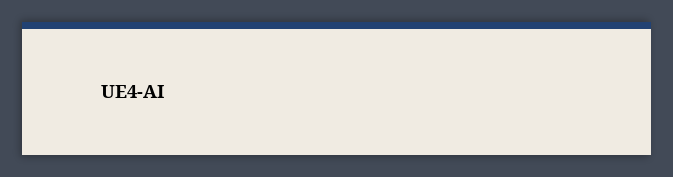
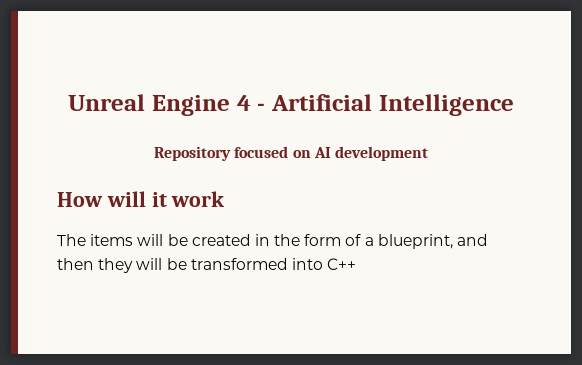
[101,85,164,98] UE4-AI -> [68,94,514,116] [153,146,429,161] [57,191,226,207] [57,234,489,249] [57,258,357,273] Unreal Engine 4 - Artificial Intelligence // Repository focused on AI development // How will it work // The items will be created in the form of a blueprint, and then they will be transformed into C++

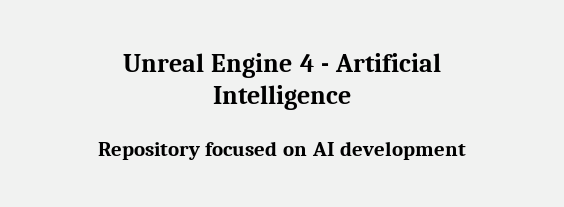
[57,191,226,207] [57,234,489,249] [57,258,357,273] // How will it work // The items will be created in the form of a blueprint, and then they will be transformed into C++ -> (467, 150) none

